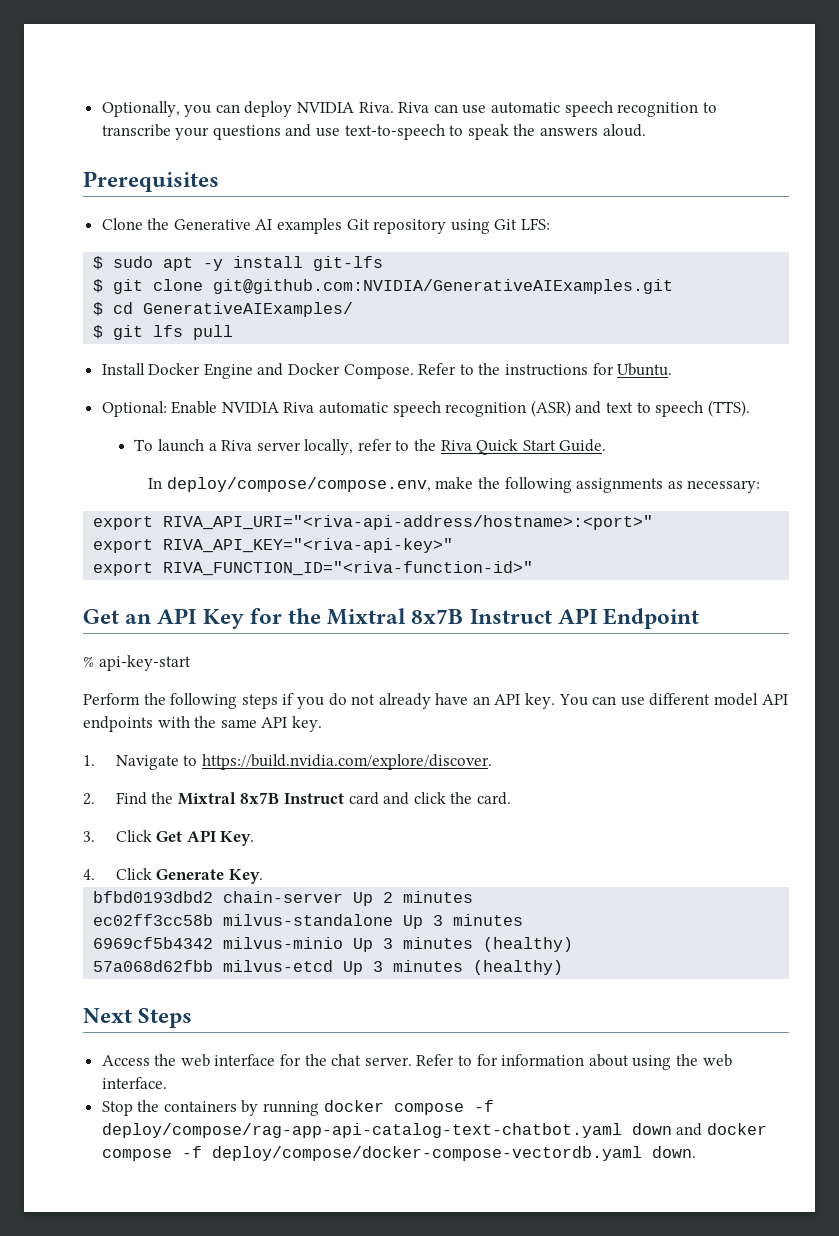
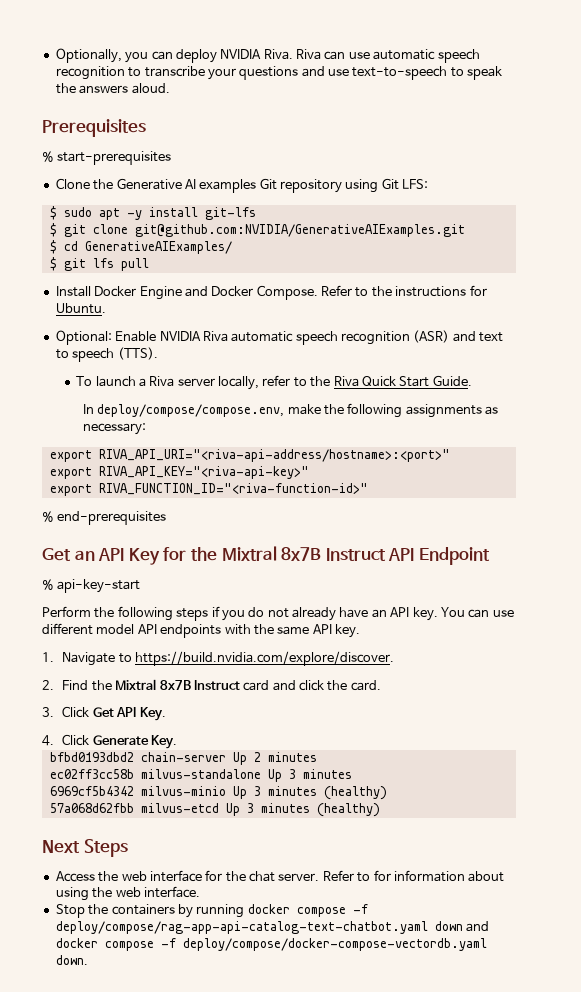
(219, 181) none -> [42,151,172,165] // % start-prerequisites
(534, 568) none -> [42,511,167,525] // % end-prerequisites

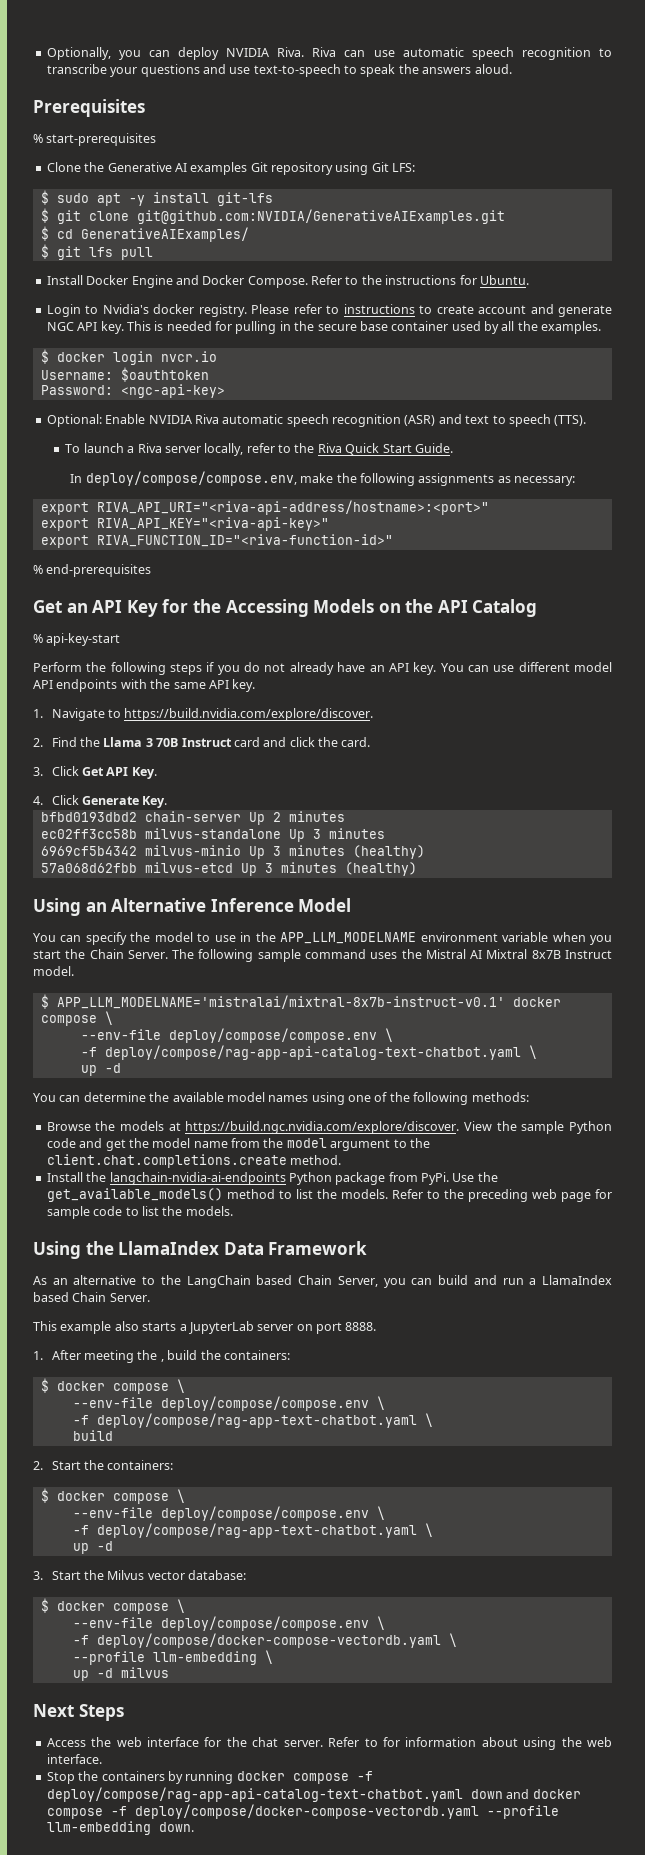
(106, 308) none -> [46,304,612,317] [46,321,602,334] [40,349,217,365] [40,367,209,382] [40,384,225,398] // Login to Nvidia's docker registry. Please refer to instructions to create account and generate NGC API key. This is needed for pulling in the secure base container used by all the examples. // $ docker login nvcr.io // Username: $oauthtoken // Password: <ngc-api-key>
[221,546,490,565] Mixtral 8x7B Instruct API Endpoint -> [225,599,538,617] Accessing Models on the API Catalog
[115,679,191,690] Mixtral 8x7B -> [103,737,179,747] Llama 3 70B
(380, 810) none -> [33,898,352,916] [33,932,612,945] [33,949,612,962] [33,966,74,976] [40,994,561,1009] [40,1011,113,1026] [80,1028,393,1043] [80,1045,537,1060] [80,1063,121,1076] [33,1092,529,1105] [46,1121,612,1134] [46,1138,430,1151] [46,1154,342,1168] [46,1172,498,1185] [46,1188,612,1202] [46,1206,233,1219] [33,1241,368,1259] [33,1275,613,1288] [33,1292,150,1302] [33,1321,377,1334] [33,1350,290,1363] [40,1378,185,1394] [72,1396,385,1411] [72,1413,433,1428] [72,1430,113,1441] [33,1460,174,1470] [40,1488,185,1504] [72,1506,385,1521] [72,1523,433,1538] [72,1541,113,1554] [33,1570,247,1580] [40,1598,185,1614] [72,1616,385,1631] [72,1633,457,1648] [72,1650,273,1665] [72,1667,169,1681] // Using an Alternative Inference Model // You can specify the model to use in the APP_LLM_MODELNAME environment variable when you start the Chain Server. The following sample command uses the Mistral AI Mixtral 8x7B Instruct model. // $ APP_LLM_MODELNAME='mistralai/mixtral-8x7b-instruct-v0.1' docker compose \ // --env-file deploy/compose/compose.env \ // -f deploy/compose/rag-app-api-catalog-text-chatbot.yaml \ // up -d // You can determine the available model names using one of the following methods: // Browse the models at https://build.ngc.nvidia.com/explore/discover. View the sample Python code and get the model name from the model argument to the client.chat.completions.create method. // Install the langchain-nvidia-ai-endpoints Python package from PyPi. Use the get_available_models() method to list the models. Refer to the preceding web page for sample code to list the models. // Using the LlamaIndex Data Framework // As an alternative to the LangChain based Chain Server, you can build and run a LlamaIndex based Chain Server. // This example also starts a JupyterLab server on port 8888. // 1. After meeting the , build the containers: // $ docker compose \ // --env-file deploy/compose/compose.env \ // -f deploy/compose/rag-app-text-chatbot.yaml \ // build // 2. Start the containers: // $ docker compose \ // --env-file deploy/compose/compose.env \ // -f deploy/compose/rag-app-text-chatbot.yaml \ // up -d // 3. Start the Milvus vector database: // $ docker compose \ // --env-file deploy/compose/compose.env \ // -f deploy/compose/docker-compose-vectordb.yaml \ // --profile llm-embedding \ // up -d milvus
(487, 944) none -> [486,1805,559,1819] [46,1821,151,1835] --profile llm-embedding

